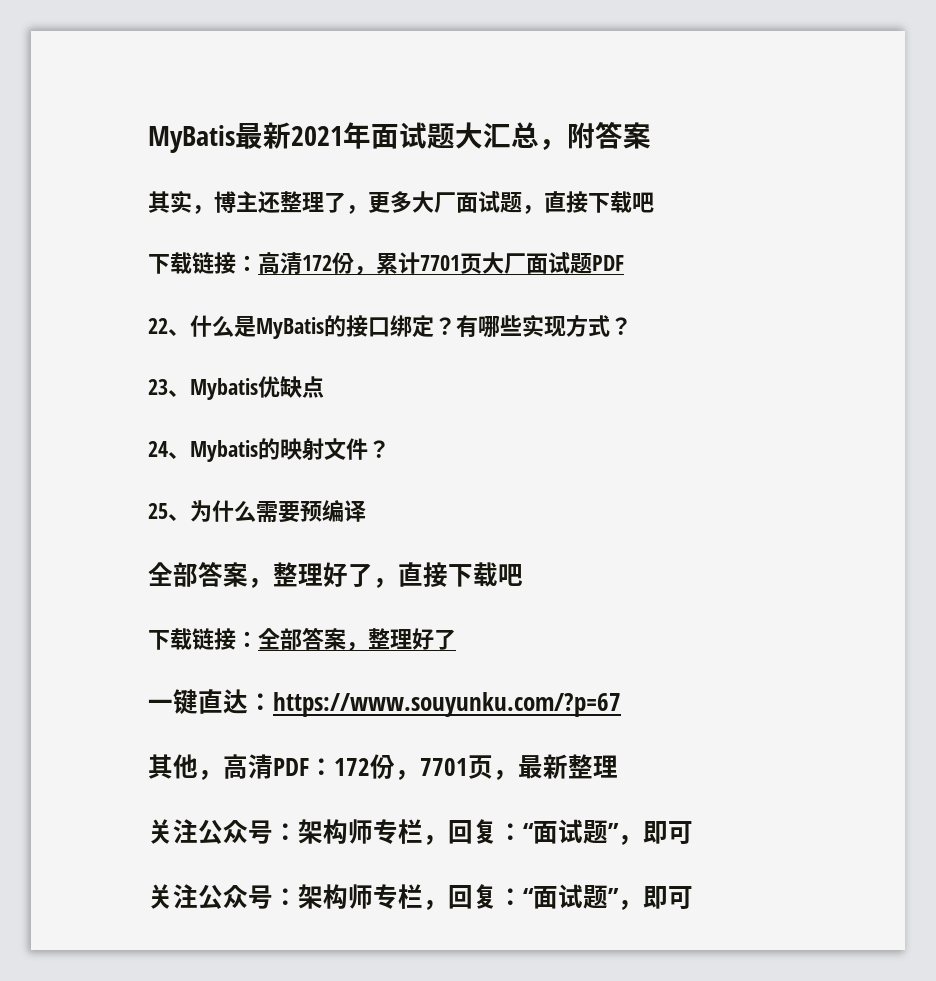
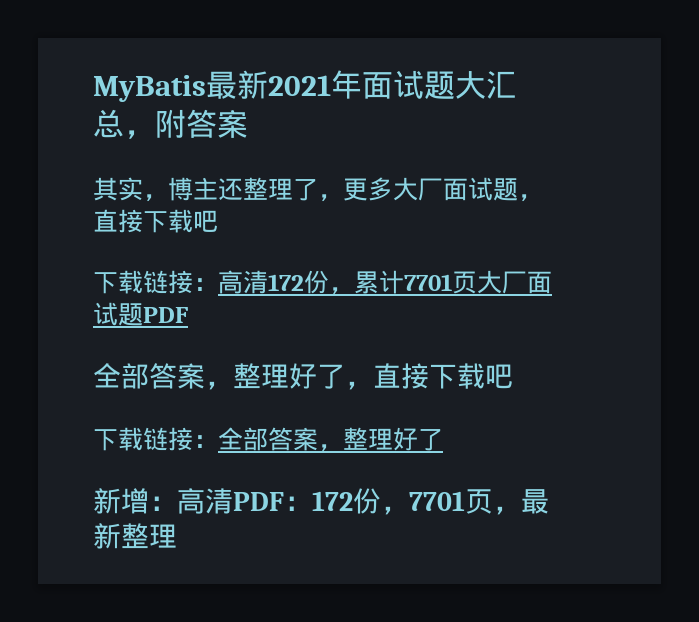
[148,314,632,339] [148,376,324,400] [148,438,390,462] [148,500,366,523] // 22、什么是MyBatis的接口绑定？有哪些实现方式？ // 23、Mybatis优缺点 // 24、Mybatis的映射文件？ // 25、为什么需要预编译 -> (188, 315) none
[148,689,621,717] [148,754,223,780] 一键直达：https://www.souyunku.com/?p=67 // 其他， -> [93,488,177,514] 新增：
[148,819,693,845] [148,884,693,910] // 关注公众号：架构师专栏，回复：“面试题”，即可 // 关注公众号：架构师专栏，回复：“面试题”，即可 -> (177, 536) none

